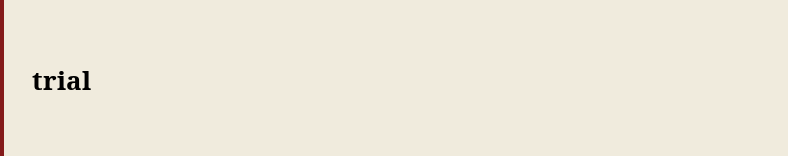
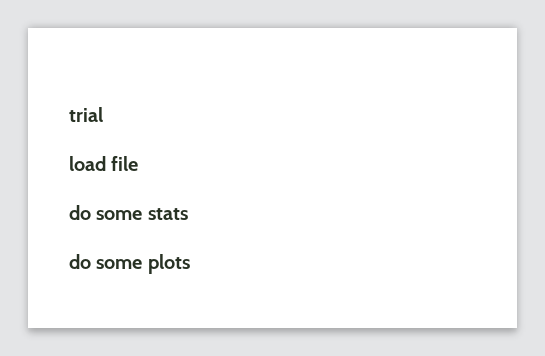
(91, 80) none -> [69,156,139,171] [69,205,188,220] [69,254,190,274] // load file // do some stats // do some plots

